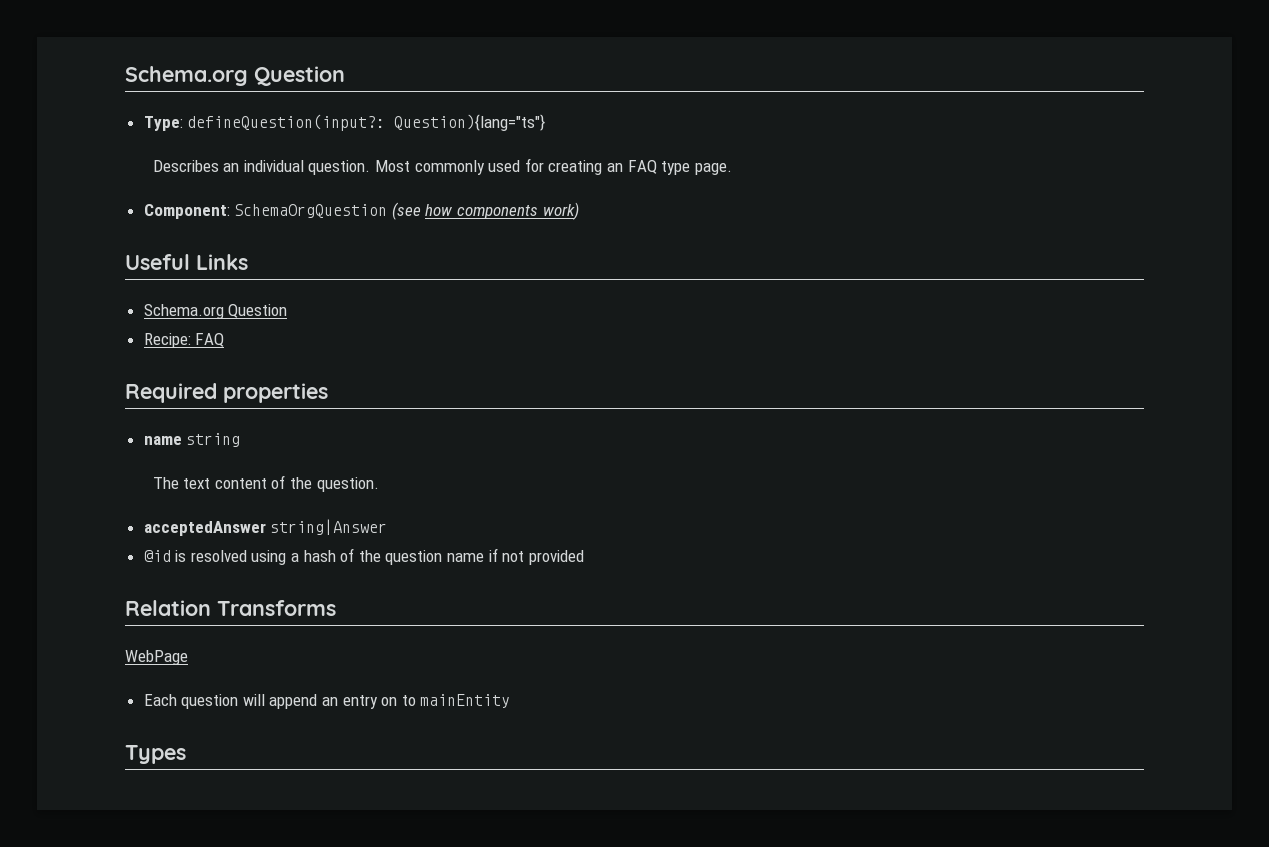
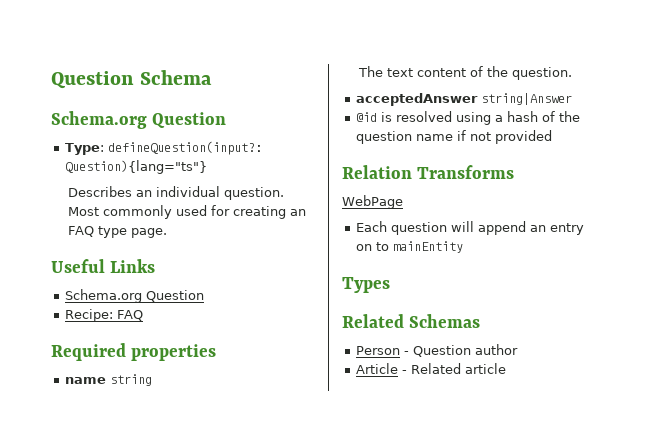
(125, 76) none -> [51,70,213,89] Question Schema //
[143,202,579,220] // Component: SchemaOrgQuestion (see how components work) -> (168, 233) none
(186, 754) none -> [342,314,481,328] [356,344,519,357] [356,363,507,374] // Related Schemas // Person - Question author // Article - Related article

